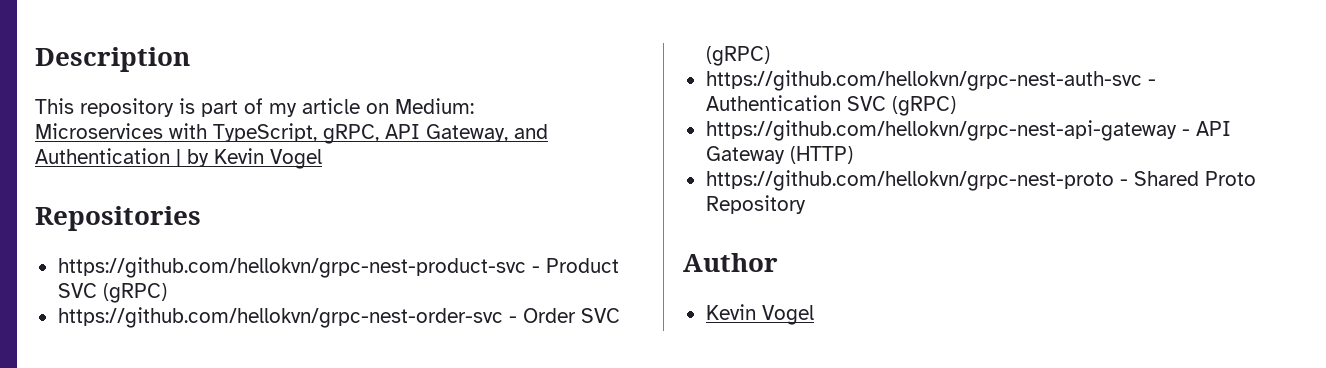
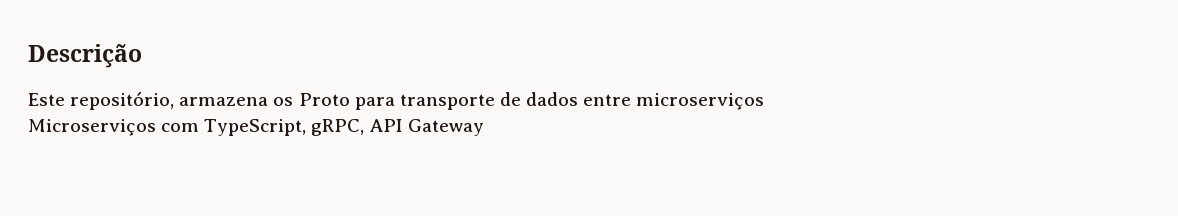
[35,47,190,72] [35,98,474,117] [35,123,548,144] [35,148,322,169] [35,206,201,231] [57,257,619,278] [57,283,167,303] [57,307,620,328] [705,46,770,66] [705,70,1156,91] [705,95,956,116] [705,120,1231,141] [705,146,853,164] [705,170,1256,191] [705,195,806,214] [683,253,778,272] [705,304,814,325] Description // This repository is part of my article on Medium: // Microservices with TypeScript, gRPC, API Gateway, and Authentication | by Kevin Vogel // Repositories // https://github.com/hellokvn/grpc-nest-product-svc - Product SVC (gRPC) // https://github.com/hellokvn/grpc-nest-order-svc - Order SVC (gRPC) // https://github.com/hellokvn/grpc-nest-auth-svc - Authentication SVC (gRPC) // https://github.com/hellokvn/grpc-nest-api-gateway - API Gateway (HTTP) // https://github.com/hellokvn/grpc-nest-proto - Shared Proto Repository // Author // Kevin Vogel -> [28,44,142,68] [28,91,765,110] [28,119,484,136] Descrição // Este repositório, armazena os Proto para transporte de dados entre microserviços // Microserviços com TypeScript, gRPC, API Gateway

